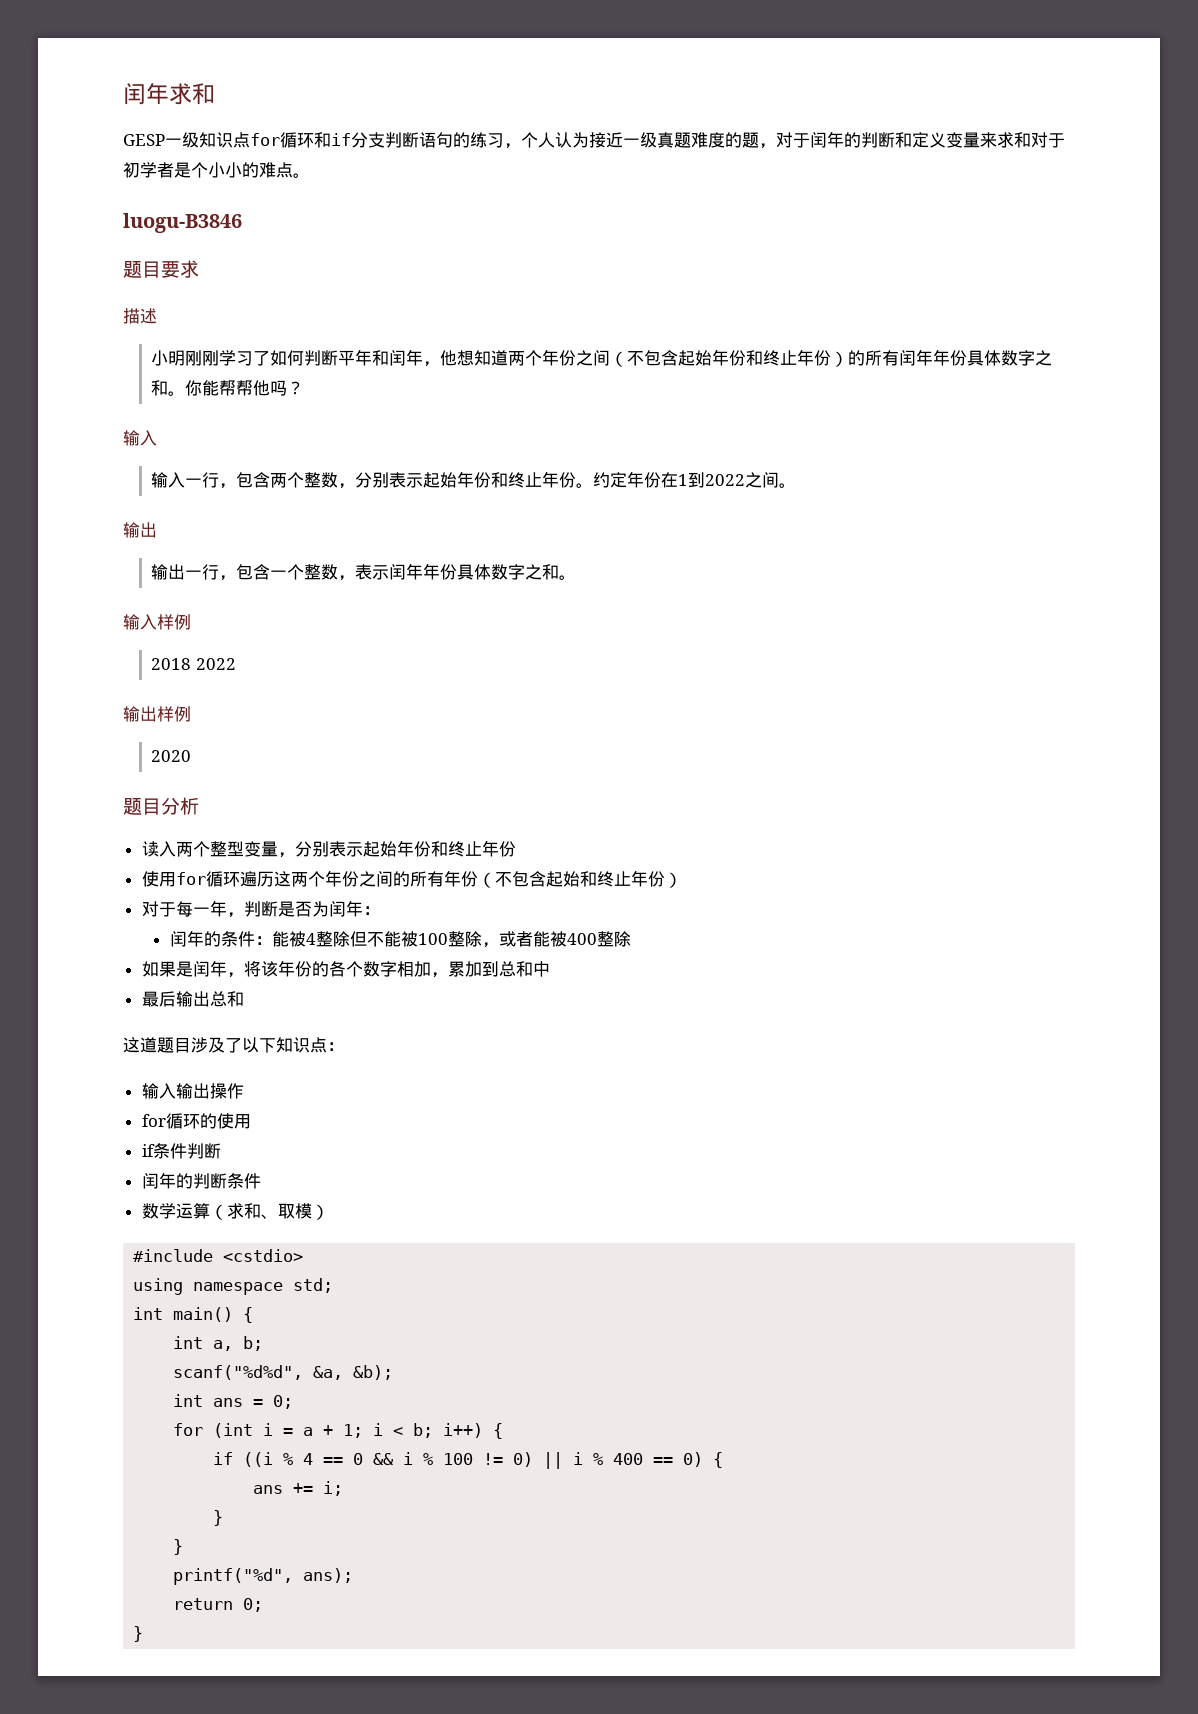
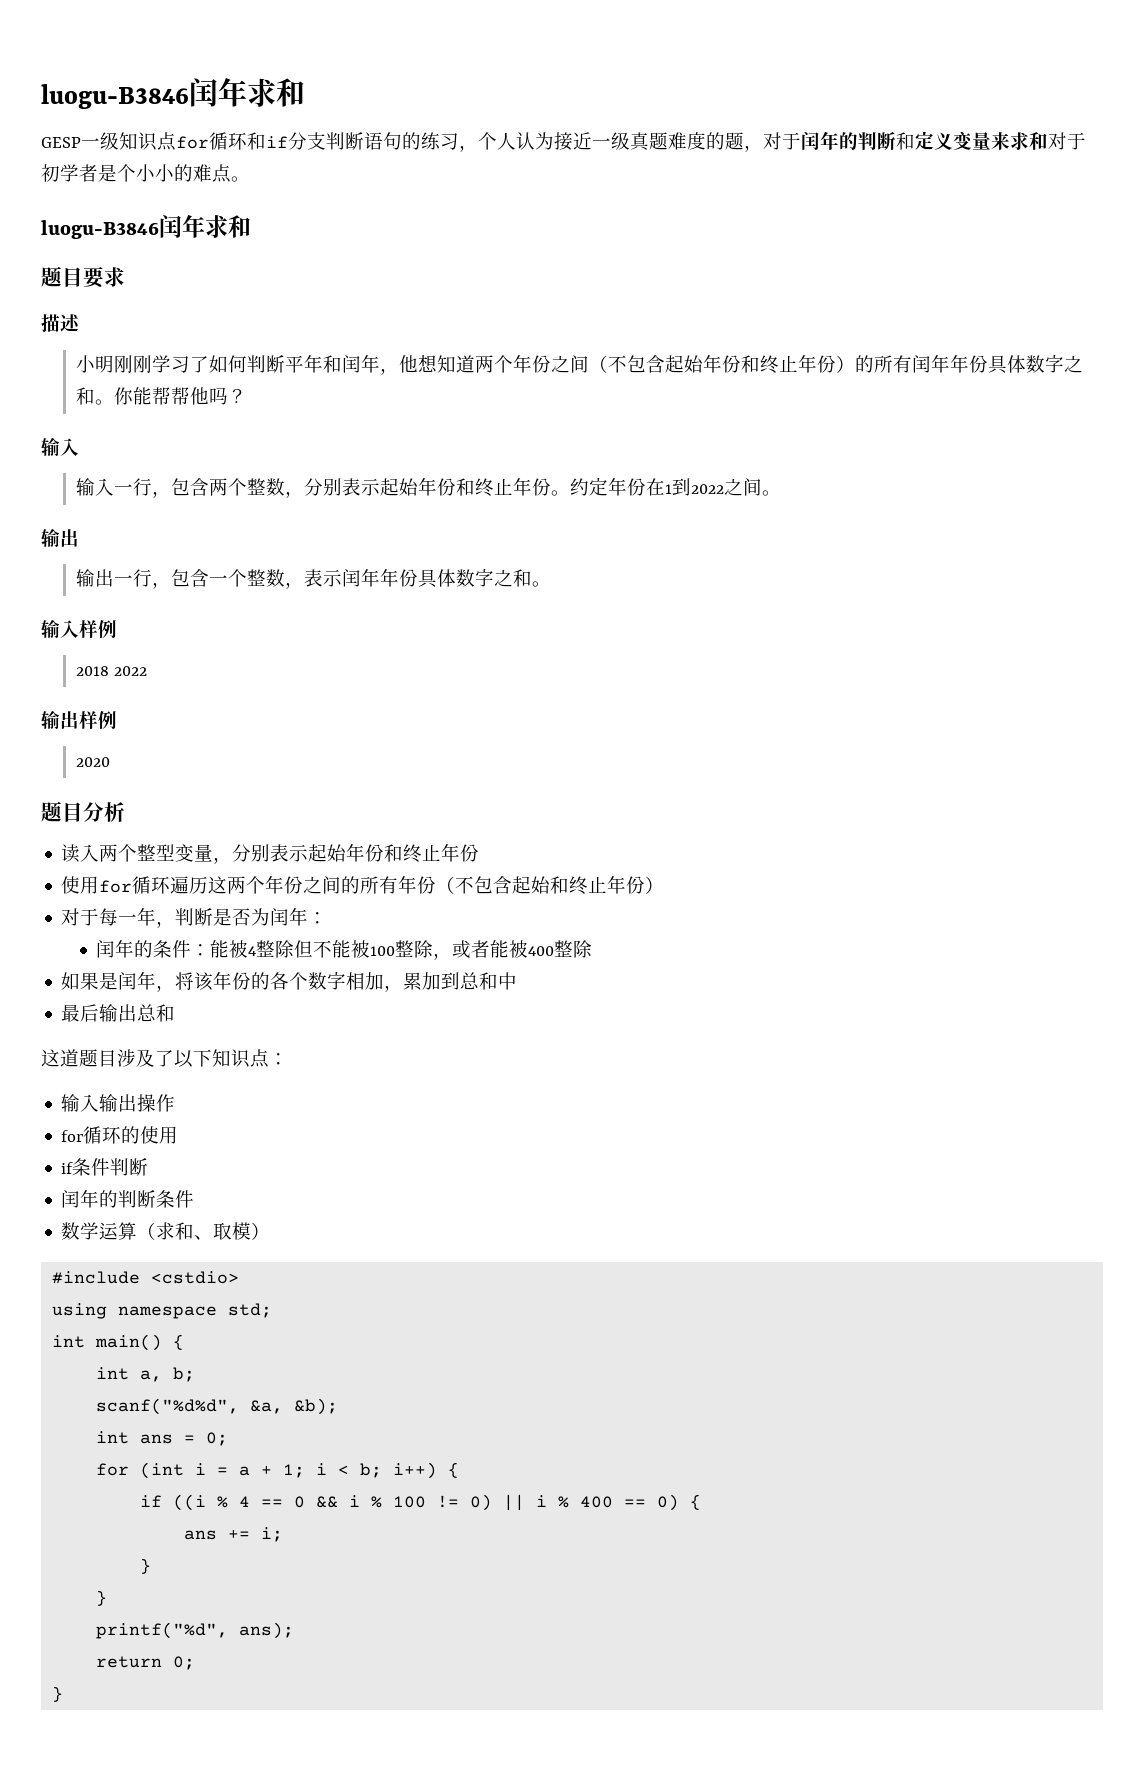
(123, 94) none -> [41,84,189,109] luogu-B3846
(242, 223) none -> [159,214,251,238] 闰年求和

